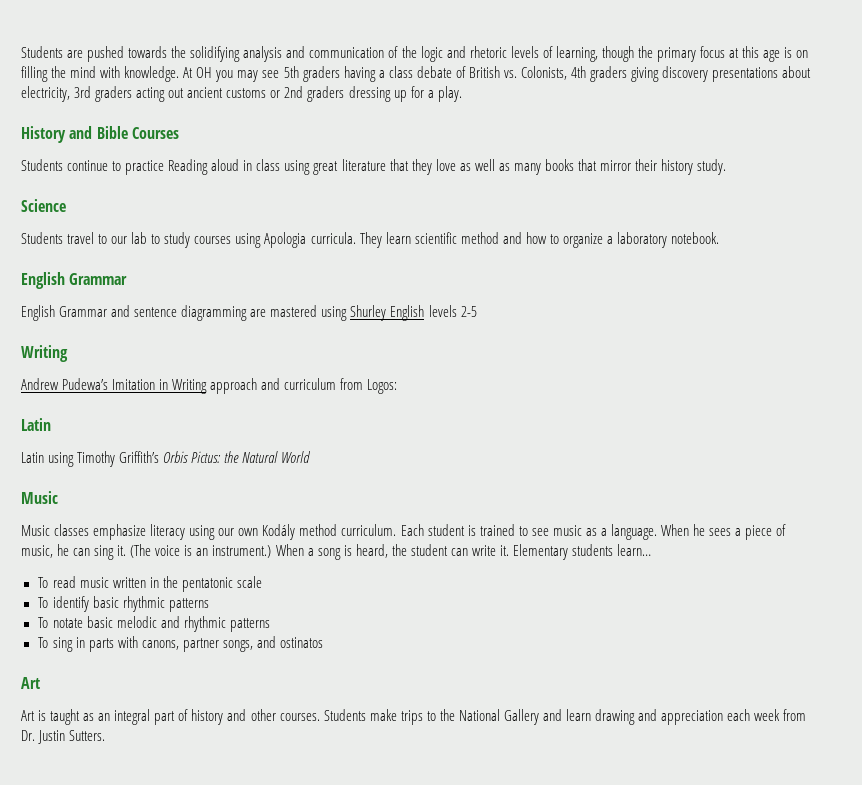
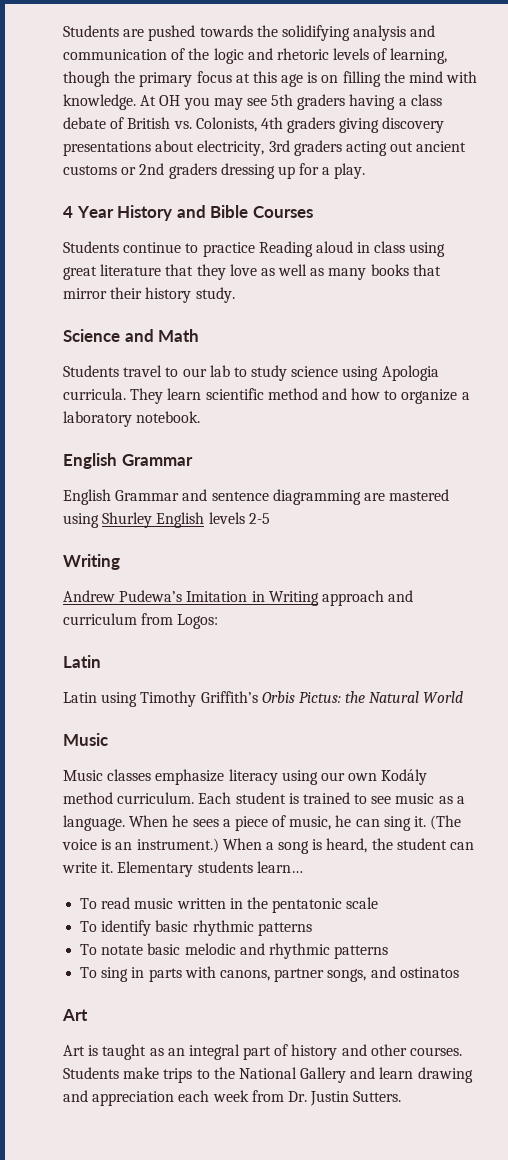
(462, 94) none -> [63,206,114,218] 4 Year
(66, 205) none -> [124,329,200,342] and Math
[194,236,232,244] courses -> [291,366,339,377] science

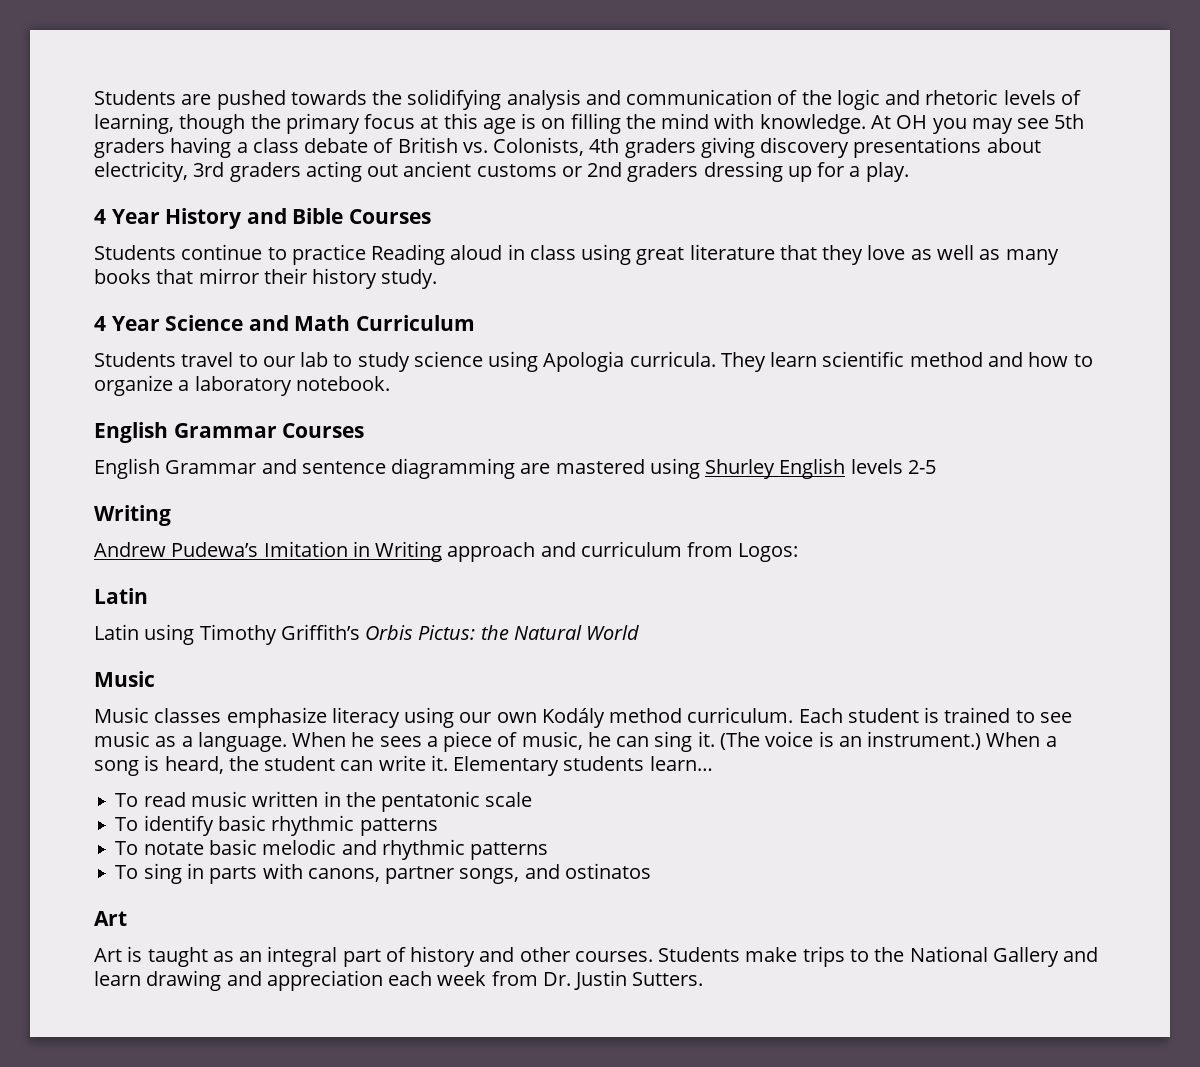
(235, 295) none -> [94,316,160,331] 4 Year
(200, 335) none -> [355,315,475,331] Curriculum
(193, 460) none -> [282,423,365,438] Courses

